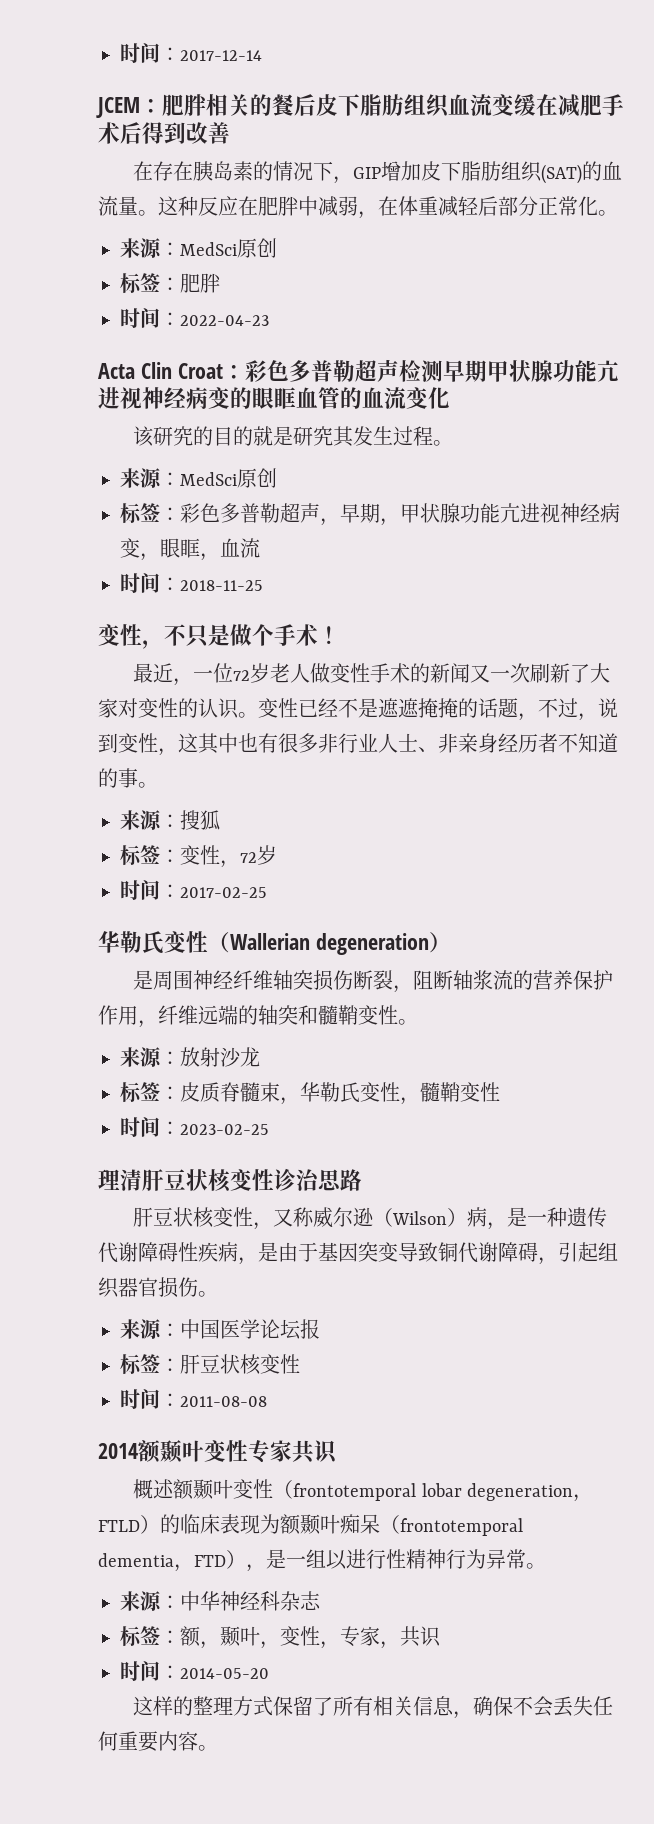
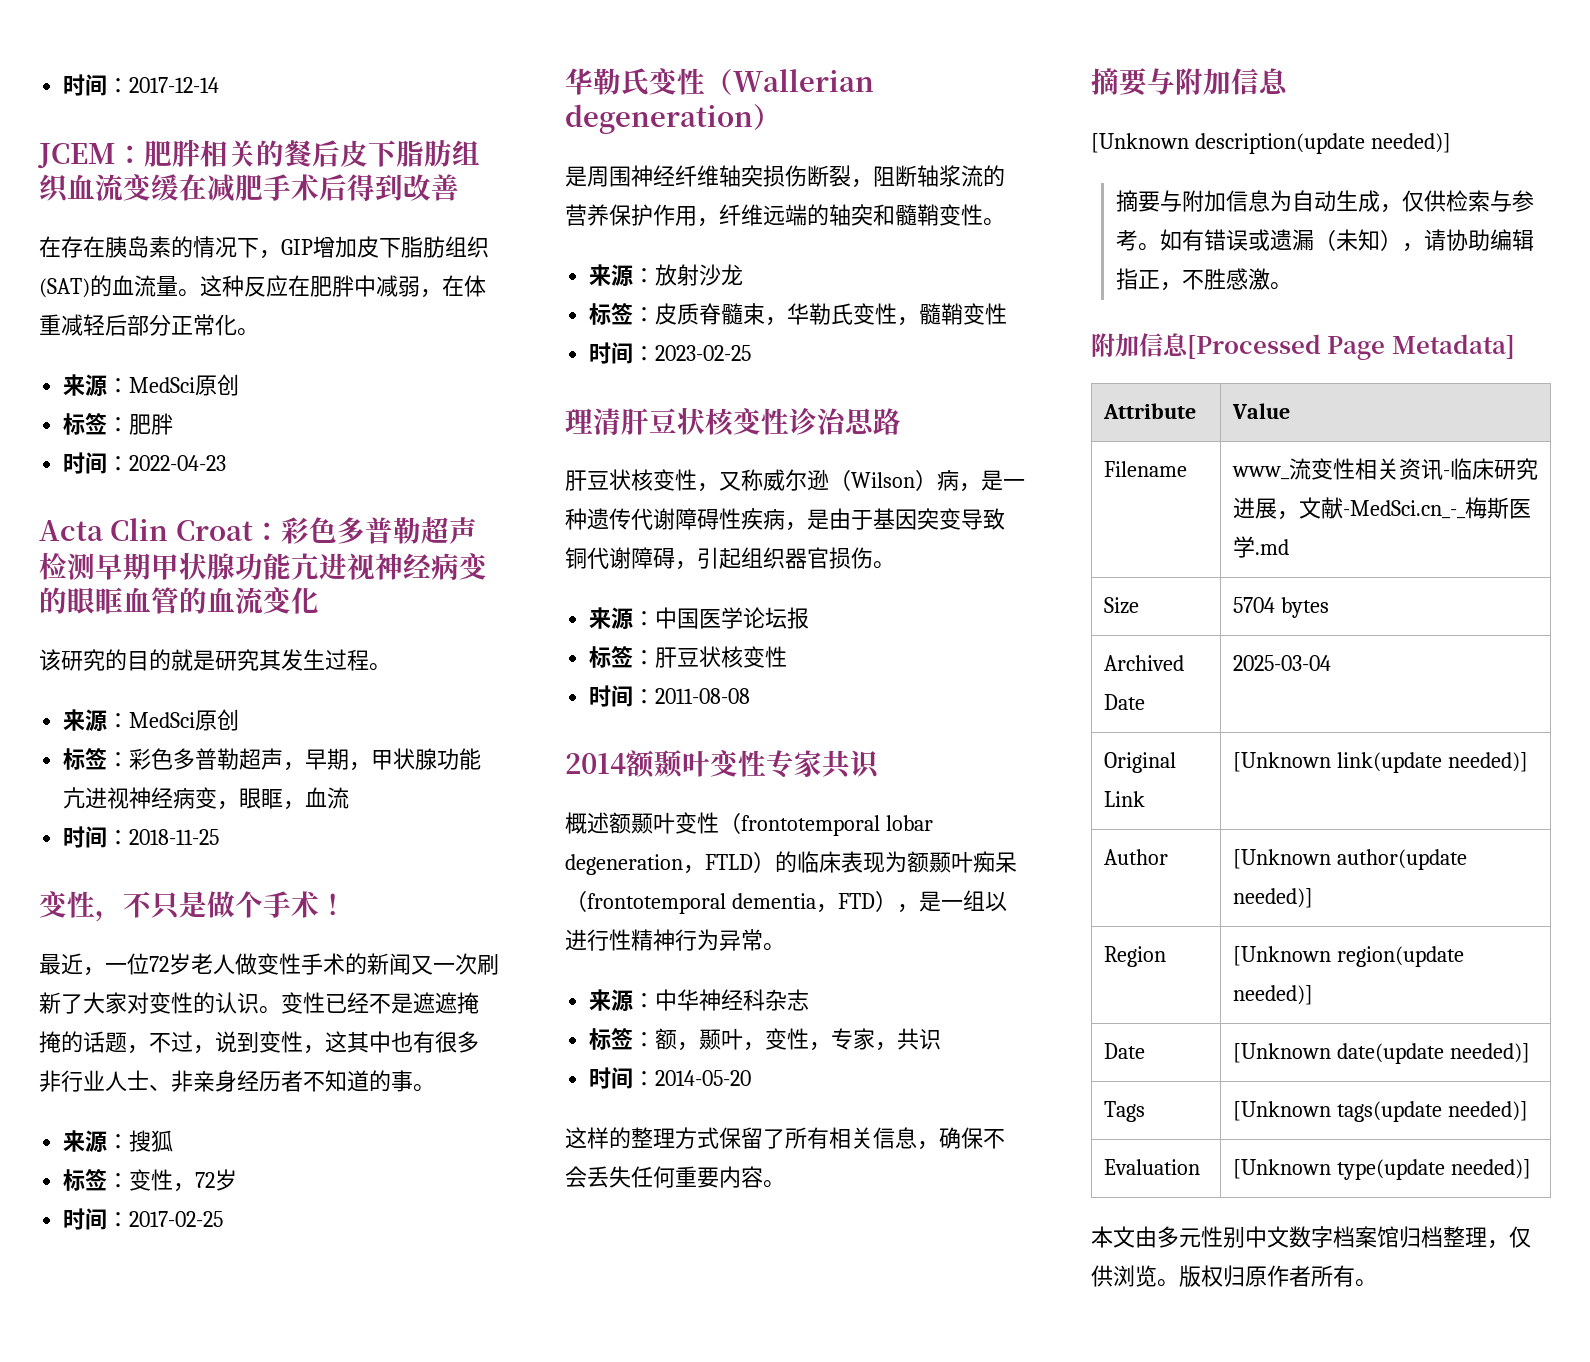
(218, 1748) none -> [1091,68,1289,96] [1091,133,1451,154] [1115,190,1534,213] [1115,229,1534,252] [1115,268,1292,291] [1091,333,1515,360] [1102,403,1196,419] [1231,403,1290,419] [1103,461,1187,477] [1231,458,1538,481] [1232,497,1531,520] [1232,536,1289,558] [1103,597,1139,614] [1232,597,1329,618] [1103,655,1184,671] [1103,694,1145,710] [1232,655,1331,671] [1103,752,1176,773] [1103,791,1145,807] [1232,752,1528,773] [1103,849,1168,865] [1232,849,1467,870] [1232,888,1313,908] [1103,946,1166,967] [1232,946,1464,967] [1232,985,1313,1005] [1103,1043,1145,1059] [1232,1043,1530,1064] [1103,1101,1145,1122] [1232,1101,1528,1122] [1103,1159,1200,1175] [1232,1159,1531,1180] [1091,1226,1531,1249] [1091,1265,1377,1287] // 摘要与附加信息 // [Unknown description(update needed)] // 摘要与附加信息为自动生成，仅供检索与参考。如有错误或遗漏（未知），请协助编辑指正，不胜感激。 // 附加信息[Processed Page Metadata] // Attribute | Value // Filename | www_流变性相关资讯-临床研究进展，文献-MedSci.cn_-_梅斯医学.md // Size | 5704 bytes // Archived Date | 2025-03-04 // Original Link | [Unknown link(update needed)] // Author | [Unknown author(update needed)] // Region | [Unknown region(update needed)] // Date | [Unknown date(update needed)] // Tags | [Unknown tags(update needed)] // Evaluation | [Unknown type(update needed)] // 本文由多元性别中文数字档案馆归档整理，仅供浏览。版权归原作者所有。

